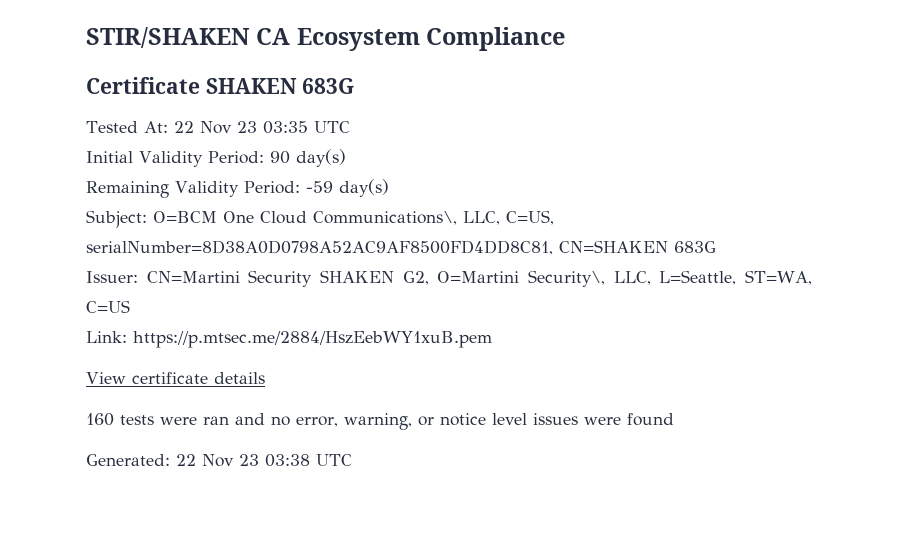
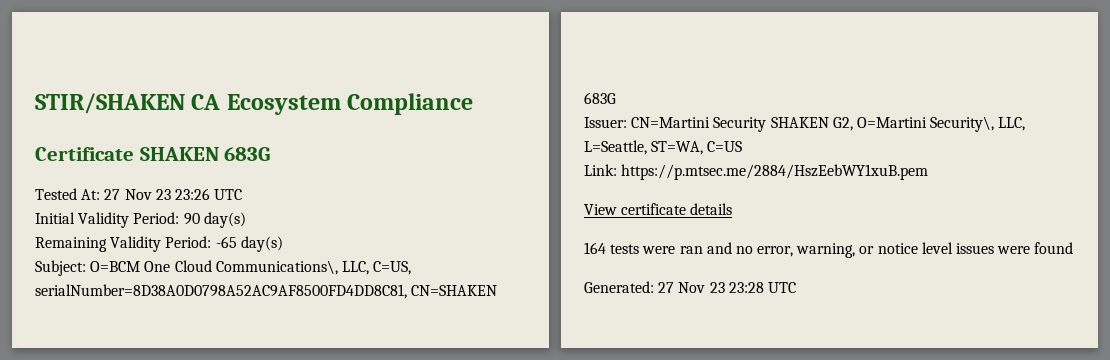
[173,121,308,134] 22 Nov 23 03:35 -> [104,188,210,200] 27 Nov 23 23:26
[305,181,333,193] -59 -> [215,236,237,248] -65
[86,413,114,426] 160 -> [584,242,606,254] 164
[176,454,310,467] 22 Nov 23 03:38 -> [658,282,764,293] 27 Nov 23 23:28

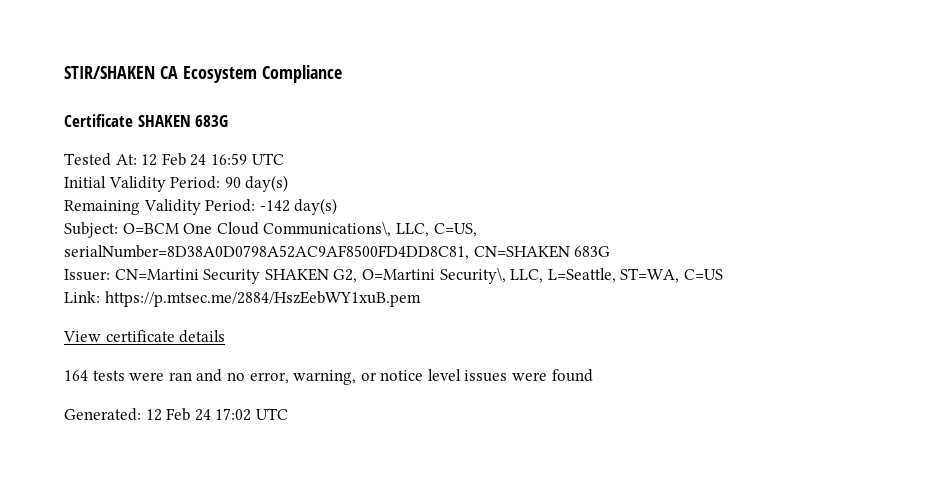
[104,188,210,200] 27 Nov 23 23:26 -> [141,153,247,166] 12 Feb 24 16:59
[215,236,237,248] -65 -> [259,200,290,212] -142
[658,282,764,293] 27 Nov 23 23:28 -> [145,408,252,421] 12 Feb 24 17:02

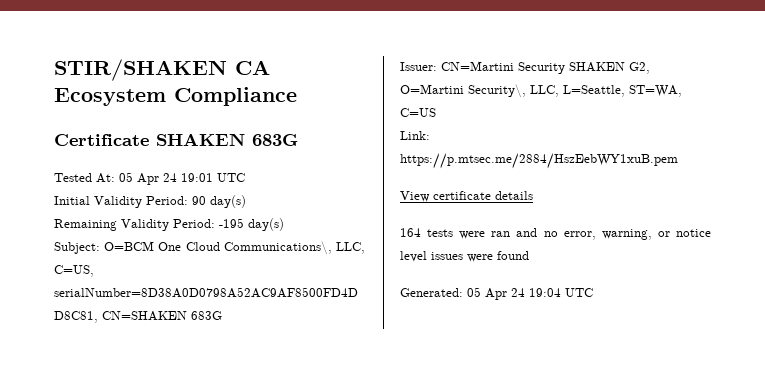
[141,153,247,166] 12 Feb 24 16:59 -> [119,172,213,185] 05 Apr 24 19:01
[259,200,290,212] -142 -> [219,218,244,228] -195
[145,408,252,421] 12 Feb 24 17:02 -> [467,287,561,300] 05 Apr 24 19:04

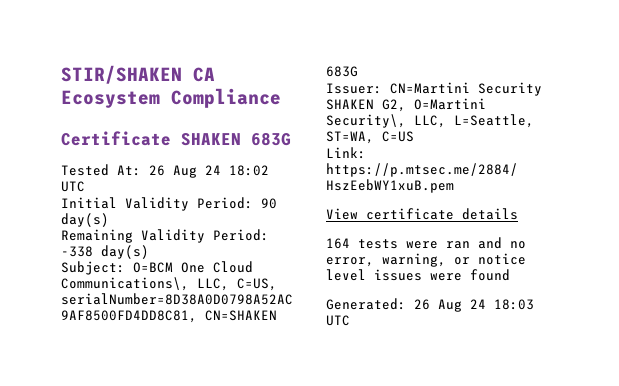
[119,172,213,185] 05 Apr 24 19:01 -> [149,165,269,178] 26 Aug 24 18:02
[219,218,244,228] -195 -> [61,246,93,257] -338
[467,287,561,300] 05 Apr 24 19:04 -> [414,299,534,312] 26 Aug 24 18:03

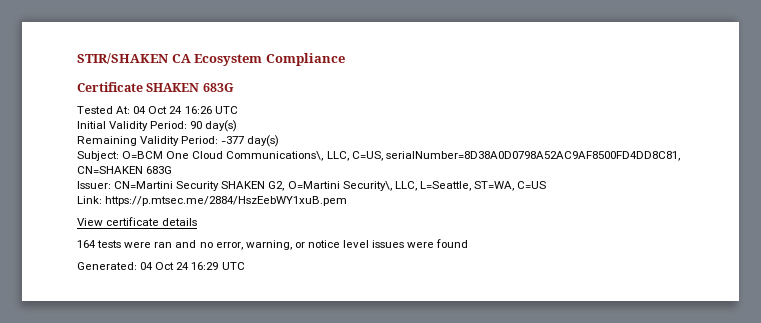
[149,165,269,178] 26 Aug 24 18:02 -> [133,106,212,114] 04 Oct 24 16:26
[61,246,93,257] -338 -> [221,136,245,144] -377
[414,299,534,312] 26 Aug 24 18:03 -> [140,262,219,270] 04 Oct 24 16:29

